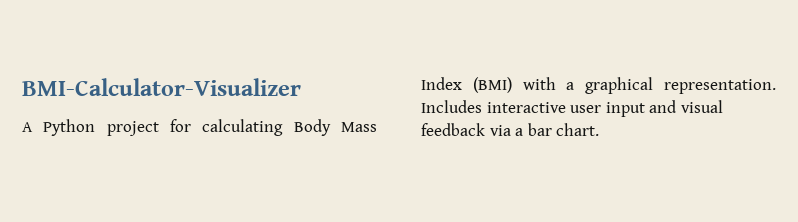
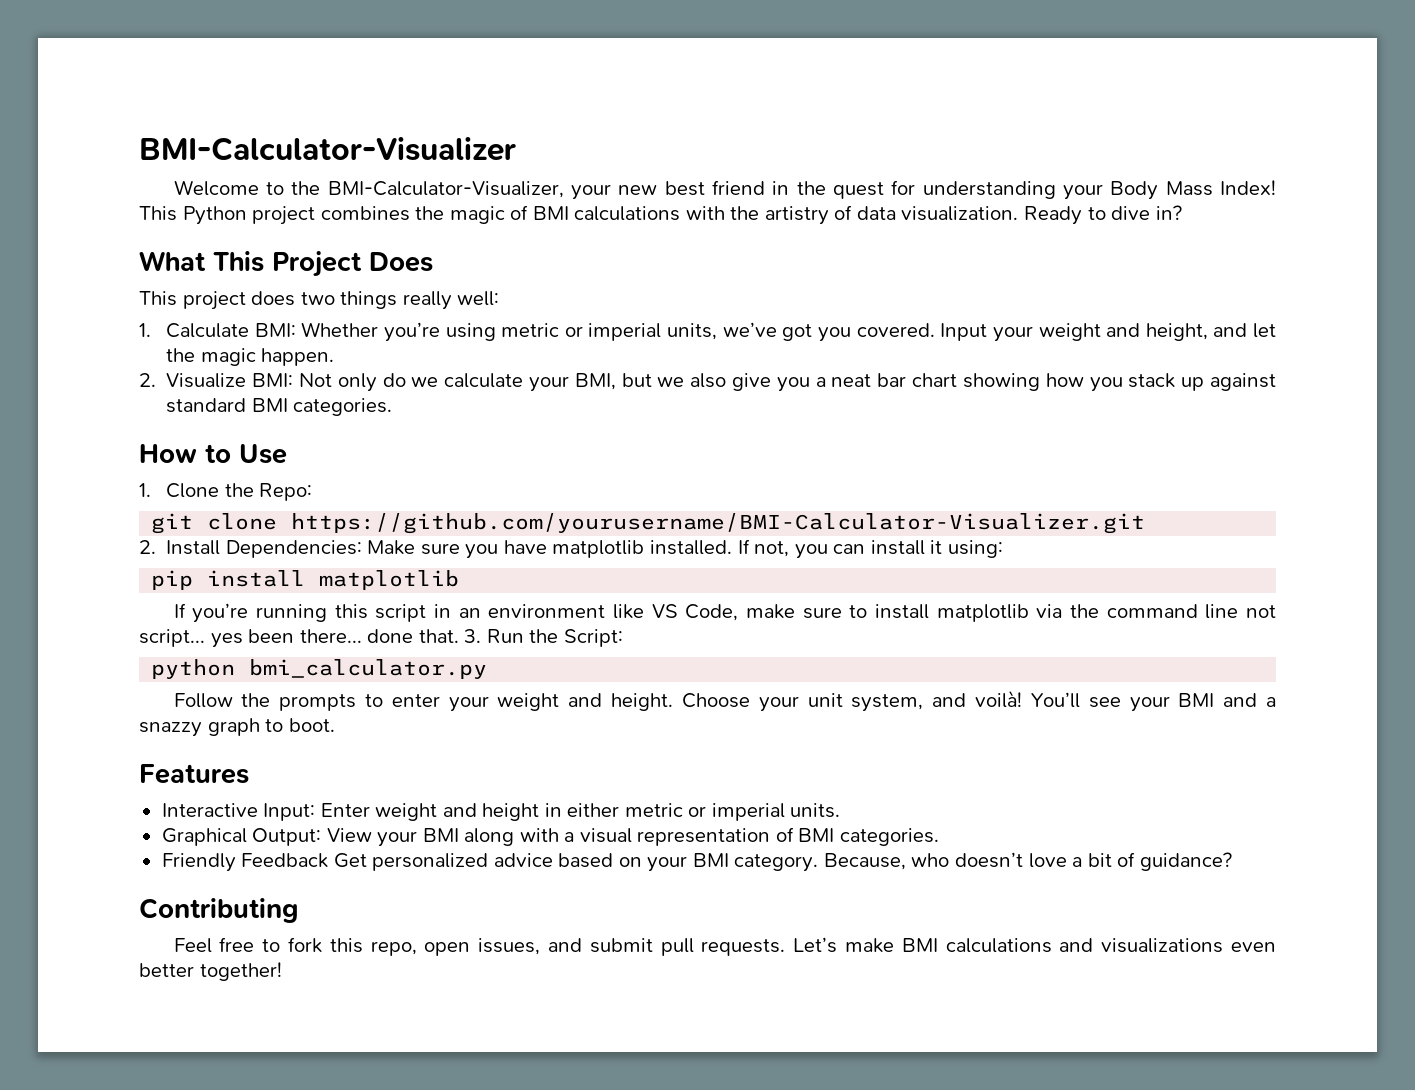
[22,119,377,136] [421,77,776,94] [421,100,723,117] [421,123,600,136] A Python project for calculating Body Mass Index (BMI) with a graphical representation. Includes interactive user input and visual feedback via a bar chart. -> [173,180,1277,200] [139,205,1182,225] [139,251,433,277] [139,291,500,310] [139,322,1276,342] [166,348,335,366] [139,373,1277,392] [166,398,393,416] [139,444,287,464] [139,483,313,501] [151,513,1146,534] [139,539,1003,559] [151,570,460,590] [173,603,1277,623] [139,629,623,648] [151,659,488,679] [173,690,1276,712] [139,718,335,737] [139,764,249,784] [161,803,841,821] [161,827,939,847] [161,852,1232,872] [139,898,299,923] [173,937,1277,956] [139,962,282,981] Welcome to the BMI-Calculator-Visualizer, your new best friend in the quest for understanding your Body Mass Index! This Python project combines the magic of BMI calculations with the artistry of data visualization. Ready to dive in? // What This Project Does // This project does two things really well: // 1. Calculate BMI: Whether you’re using metric or imperial units, we’ve got you covered. Input your weight and height, and let the magic happen. // 2. Visualize BMI: Not only do we calculate your BMI, but we also give you a neat bar chart showing how you stack up against standard BMI categories. // How to Use // 1. Clone the Repo: // git clone https://github.com/yourusername/BMI-Calculator-Visualizer.git // 2. Install Dependencies: Make sure you have matplotlib installed. If not, you can install it using: // pip install matplotlib // If you’re running this script in an environment like VS Code, make sure to install matplotlib via the command line not script... yes been there... done that. 3. Run the Script: // python bmi_calculator.py // Follow the prompts to enter your weight and height. Choose your unit system, and voilà! You’ll see your BMI and a snazzy graph to boot. // Features // Interactive Input: Enter weight and height in either metric or imperial units. // Graphical Output: View your BMI along with a visual representation of BMI categories. // Friendly Feedback Get personalized advice based on your BMI category. Because, who doesn’t love a bit of guidance? // Contributing // Feel free to fork this repo, open issues, and submit pull requests. Let’s make BMI calculations and visualizations even better together!

